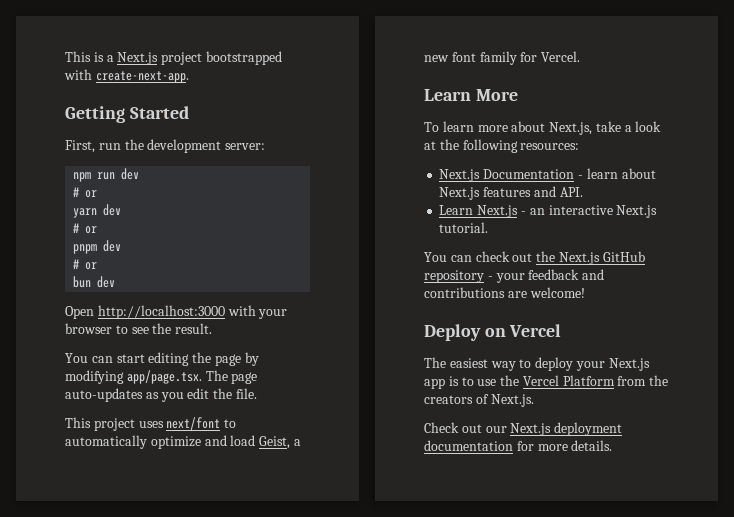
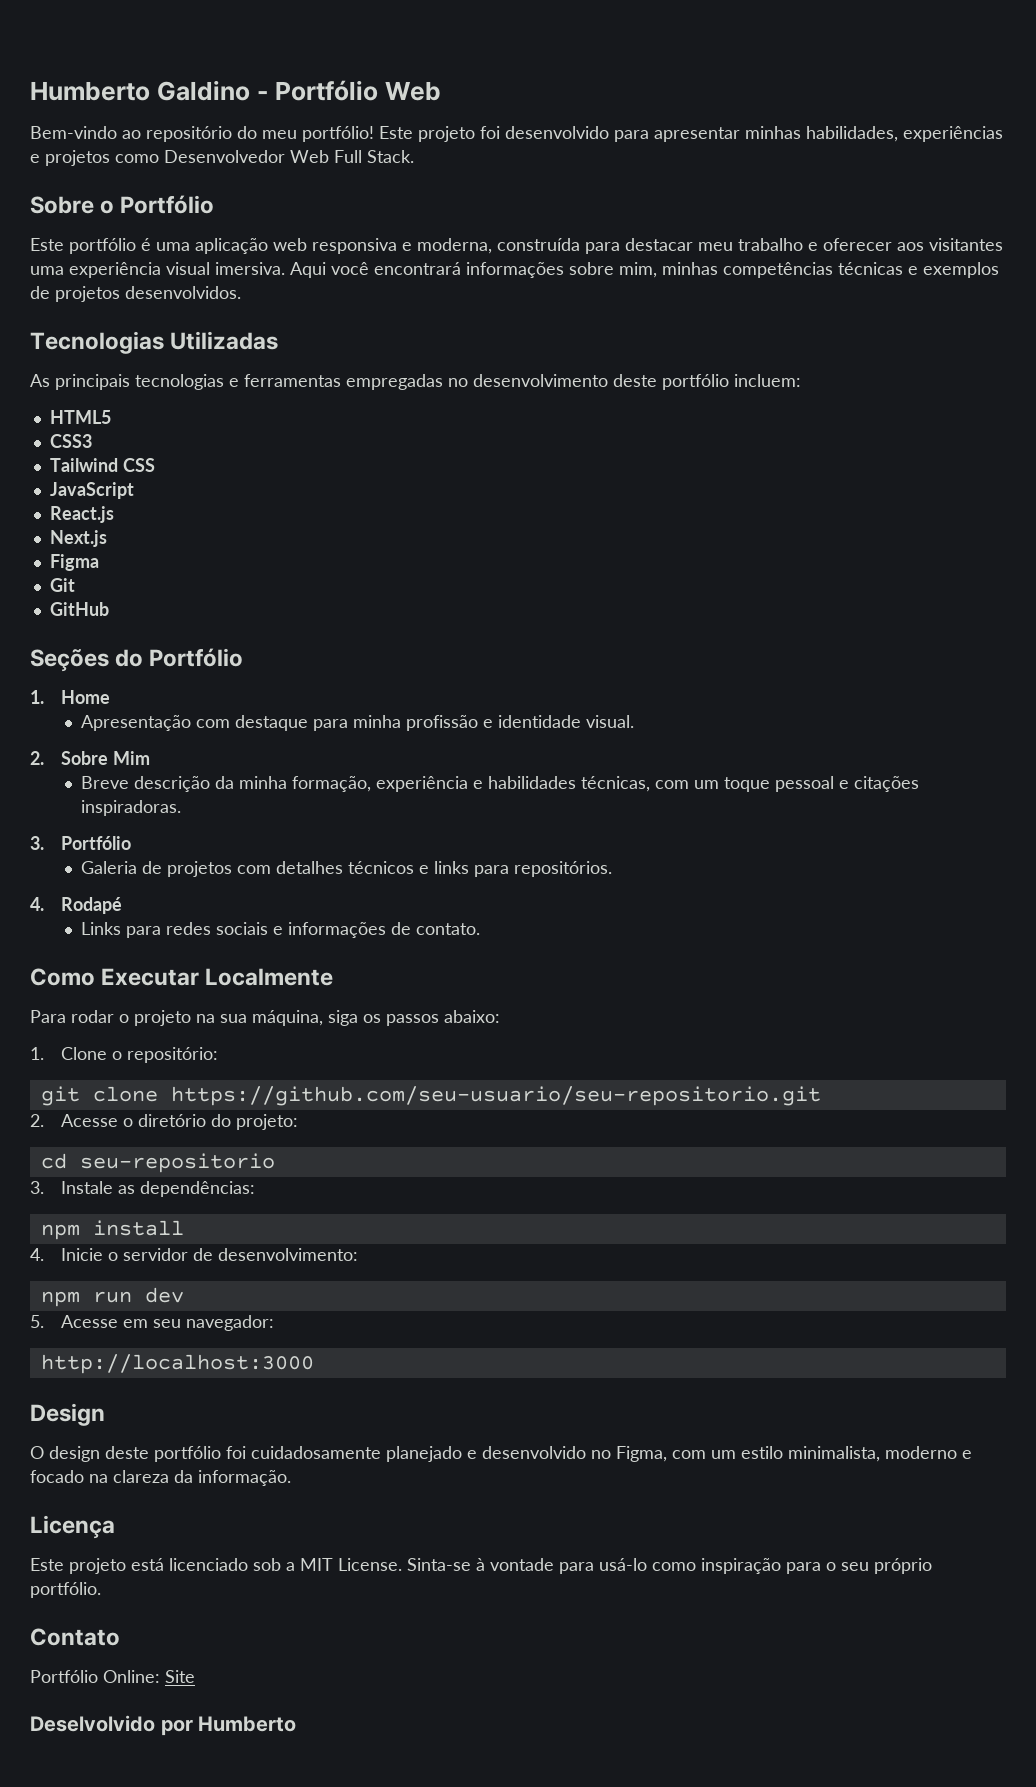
[65,51,282,65] [64,69,189,83] [65,106,189,123] [65,139,266,153] [73,168,140,182] [73,187,98,198] [73,204,122,218] [73,223,98,234] [73,240,122,254] [73,259,98,270] [73,276,116,288] [65,305,288,319] [65,323,213,334] [65,352,259,366] [65,370,258,384] [65,388,257,402] [65,417,237,431] [65,435,301,449] [424,51,581,65] [424,89,518,101] [424,121,662,135] [424,139,580,153] [439,168,656,182] [439,186,583,200] [439,205,658,218] [439,222,489,233] [424,251,645,265] [424,269,605,283] [424,287,585,298] [424,324,562,341] [424,357,650,371] [424,375,669,389] [424,394,534,407] [424,422,623,436] [424,440,613,451] This is a Next.js project bootstrapped with create-next-app. // Getting Started // First, run the development server: // npm run dev // # or // yarn dev // # or // pnpm dev // # or // bun dev // Open http://localhost:3000 with your browser to see the result. // You can start editing the page by modifying app/page.tsx. The page auto-updates as you edit the file. // This project uses next/font to automatically optimize and load Geist, a new font family for Vercel. // Learn More // To learn more about Next.js, take a look at the following resources: // Next.js Documentation - learn about Next.js features and API. // Learn Next.js - an interactive Next.js tutorial. // You can check out the Next.js GitHub repository - your feedback and contributions are welcome! // Deploy on Vercel // The easiest way to deploy your Next.js app is to use the Vercel Platform from the creators of Next.js. // Check out our Next.js deployment documentation for more details. -> [30,80,441,101] [30,126,1003,142] [30,150,414,166] [30,195,215,214] [30,238,1003,254] [30,262,999,278] [30,286,241,302] [30,331,279,354] [30,374,801,390] [49,410,111,424] [49,434,92,448] [49,458,155,472] [49,482,134,499] [49,506,114,523] [49,530,107,547] [49,554,99,571] [49,578,75,592] [49,602,109,616] [30,648,244,672] [30,690,110,704] [80,715,634,731] [30,751,150,765] [80,776,919,792] [80,800,181,816] [30,836,131,850] [80,861,612,877] [30,897,122,914] [80,922,480,938] [30,968,334,986] [30,1010,500,1026] [30,1047,218,1063] [40,1086,821,1106] [30,1114,298,1130] [40,1153,275,1173] [30,1181,255,1197] [40,1220,184,1240] [30,1248,358,1261] [40,1287,184,1307] [30,1315,274,1331] [40,1354,314,1374] [30,1403,105,1426] [30,1446,972,1462] [30,1470,291,1486] [30,1515,115,1539] [30,1558,932,1574] [30,1582,101,1598] [30,1628,120,1646] [30,1670,195,1683] [30,1715,297,1736] Humberto Galdino - Portfólio Web // Bem-vindo ao repositório do meu portfólio! Este projeto foi desenvolvido para apresentar minhas habilidades, experiências e projetos como Desenvolvedor Web Full Stack. // Sobre o Portfólio // Este portfólio é uma aplicação web responsiva e moderna, construída para destacar meu trabalho e oferecer aos visitantes uma experiência visual imersiva. Aqui você encontrará informações sobre mim, minhas competências técnicas e exemplos de projetos desenvolvidos. // Tecnologias Utilizadas // As principais tecnologias e ferramentas empregadas no desenvolvimento deste portfólio incluem: // HTML5 // CSS3 // Tailwind CSS // JavaScript // React.js // Next.js // Figma // Git // GitHub // Seções do Portfólio // 1. Home // Apresentação com destaque para minha profissão e identidade visual. // 2. Sobre Mim // Breve descrição da minha formação, experiência e habilidades técnicas, com um toque pessoal e citações inspiradoras. // 3. Portfólio // Galeria de projetos com detalhes técnicos e links para repositórios. // 4. Rodapé // Links para redes sociais e informações de contato. // Como Executar Localmente // Para rodar o projeto na sua máquina, siga os passos abaixo: // 1. Clone o repositório: // git clone https://github.com/seu-usuario/seu-repositorio.git // 2. Acesse o diretório do projeto: // cd seu-repositorio // 3. Instale as dependências: // npm install // 4. Inicie o servidor de desenvolvimento: // npm run dev // 5. Acesse em seu navegador: // http://localhost:3000 // Design // O design deste portfólio foi cuidadosamente planejado e desenvolvido no Figma, com um estilo minimalista, moderno e focado na clareza da informação. // Licença // Este projeto está licenciado sob a MIT License. Sinta-se à vontade para usá-lo como inspiração para o seu próprio portfólio. // Contato // Portfólio Online: Site // Deselvolvido por Humberto

